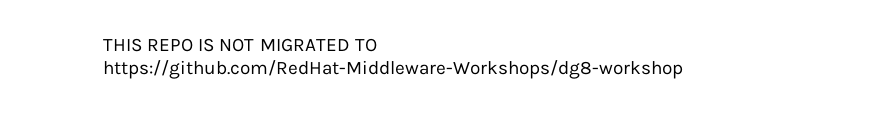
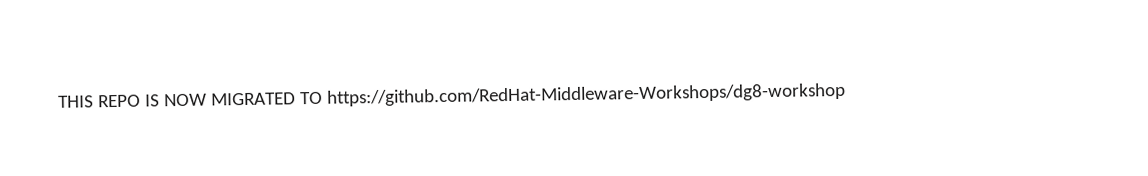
[219,38,255,52] NOT -> [163,93,207,107] NOW

